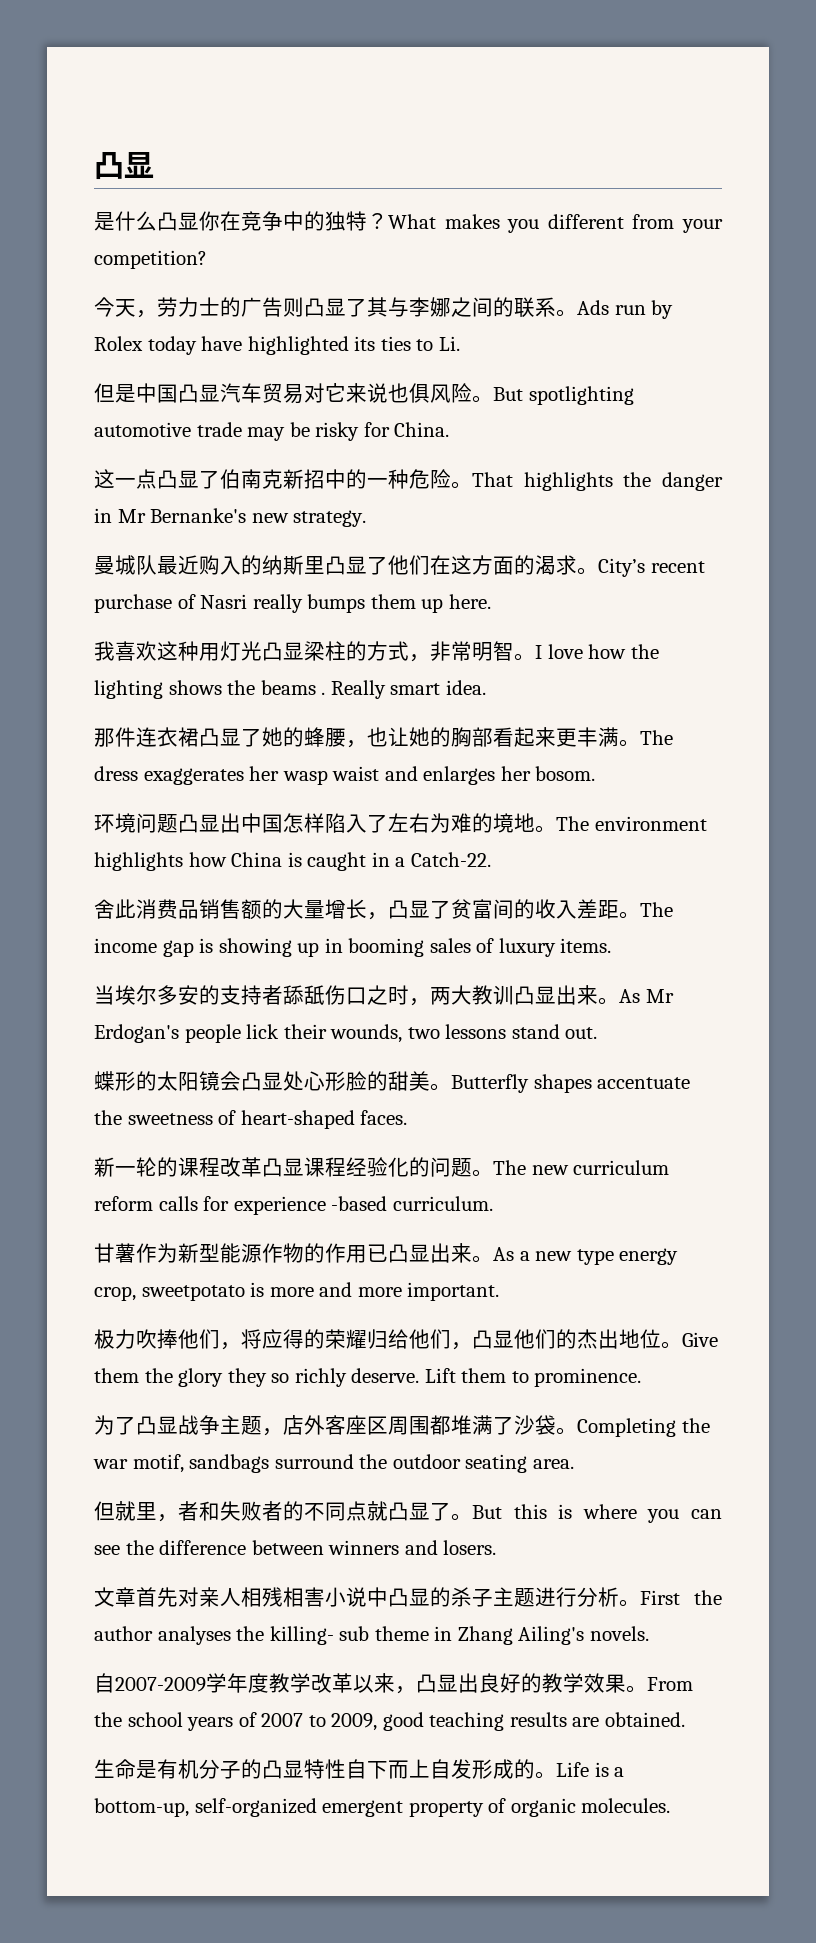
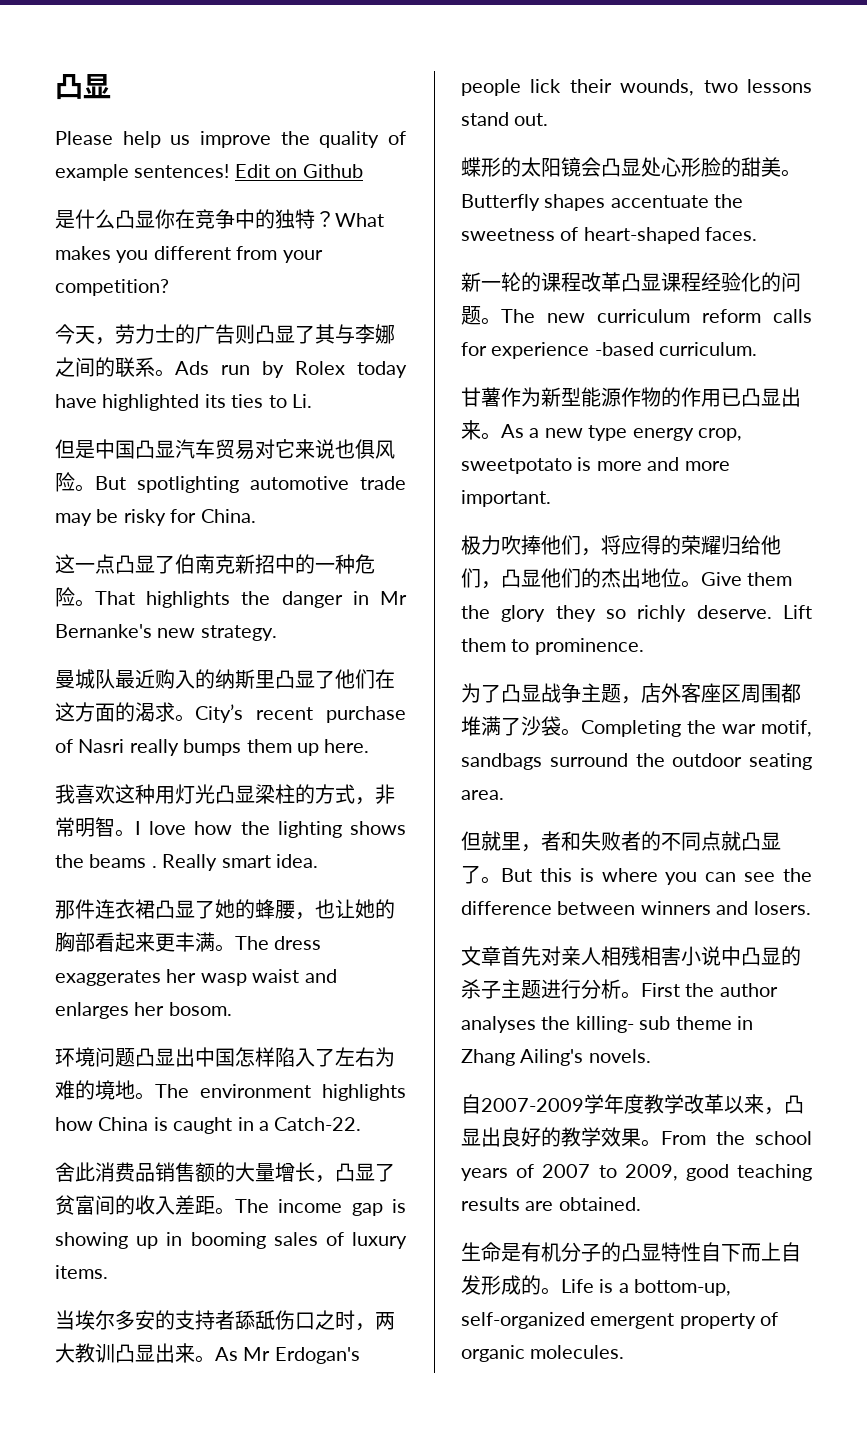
[94,152,154,180] 凸显 -> [55,74,111,100] [55,131,407,148] [55,164,363,181] 凸显 // Please help us improve the quality of example sentences! Edit on Github

